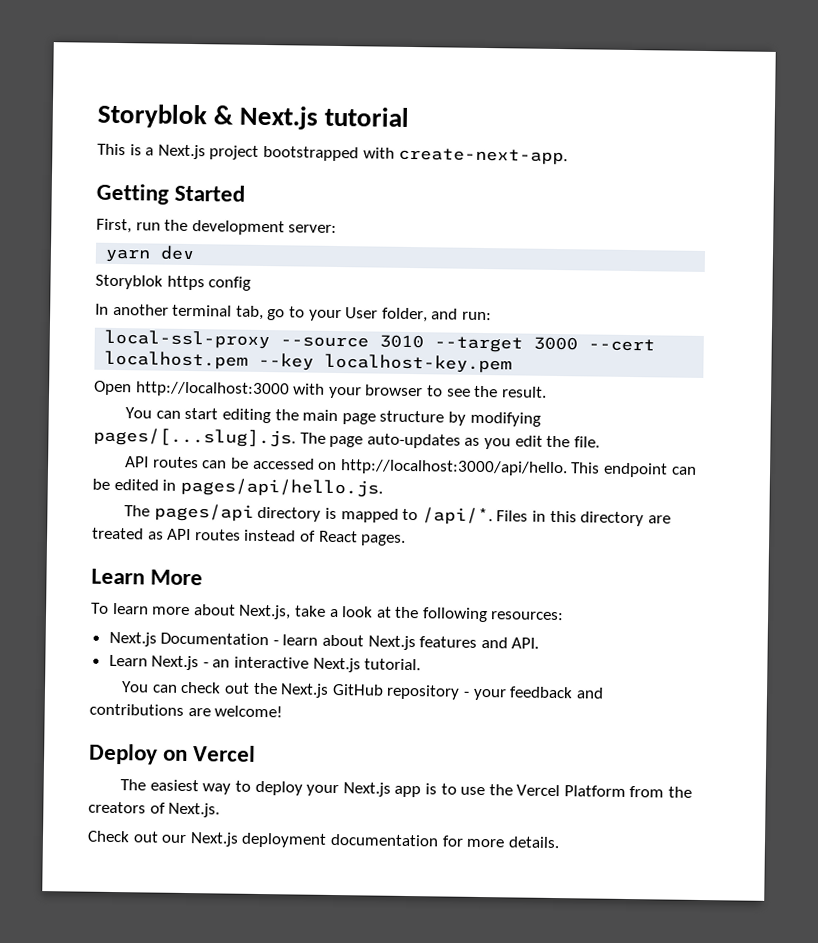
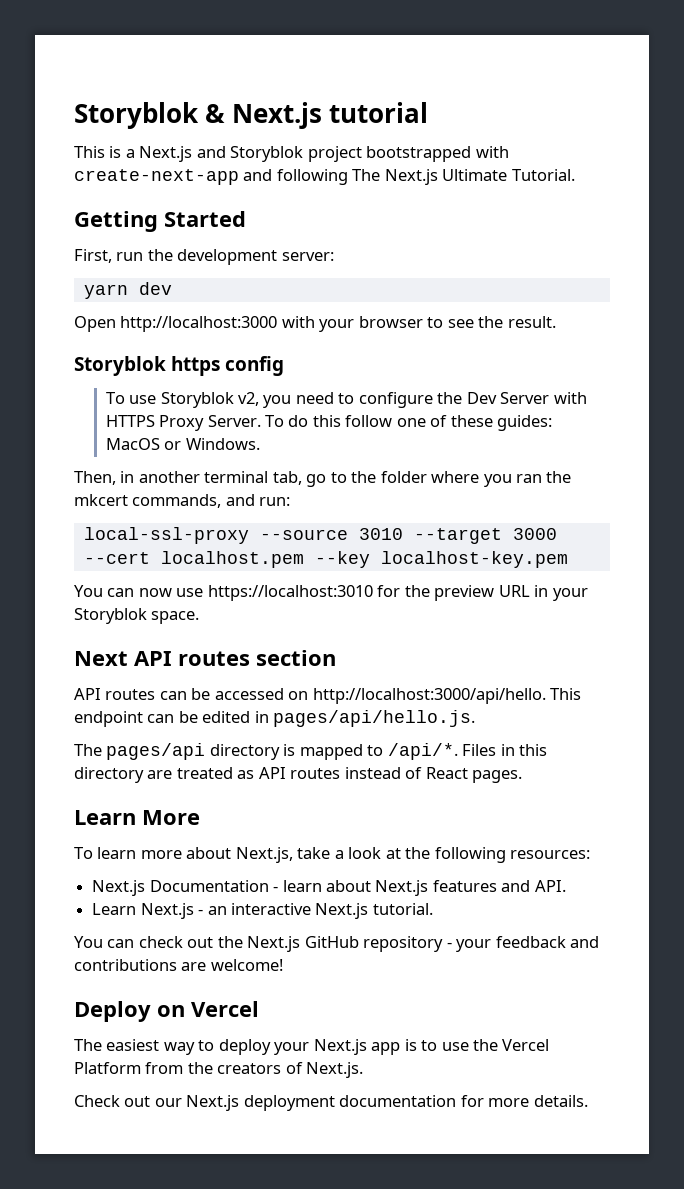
(206, 152) none -> [196,146,304,162] and Storyblok
[398,147,569,166] create-next-app. -> [74,169,575,185] create-next-app and following The Next.js Ultimate Tutorial.
[95,274,252,291] [95,303,109,315] Storyblok https config // In -> [74,316,556,332] [74,356,285,376] [105,392,587,408] [105,415,553,431] [105,438,260,450] [74,471,135,485] Open http://localhost:3000 with your browser to see the result. // Storyblok https config // To use Storyblok v2, you need to configure the Dev Server with HTTPS Proxy Server. To do this follow one of these guides: MacOS or Windows. // Then, in
[308,307,428,323] your User folder, -> [351,471,572,487] [74,494,222,508] the folder where you ran the mkcert commands,
[94,380,547,399] [125,407,541,427] [93,427,600,450] Open http://localhost:3000 with your browser to see the result. // You can start editing the main page structure by modifying pages/[...slug].js. The page auto-updates as you edit the file. -> [74,585,588,601] [74,608,200,624] [74,650,336,666] You can now use https://localhost:3010 for the preview URL in your Storyblok space. // Next API routes section

